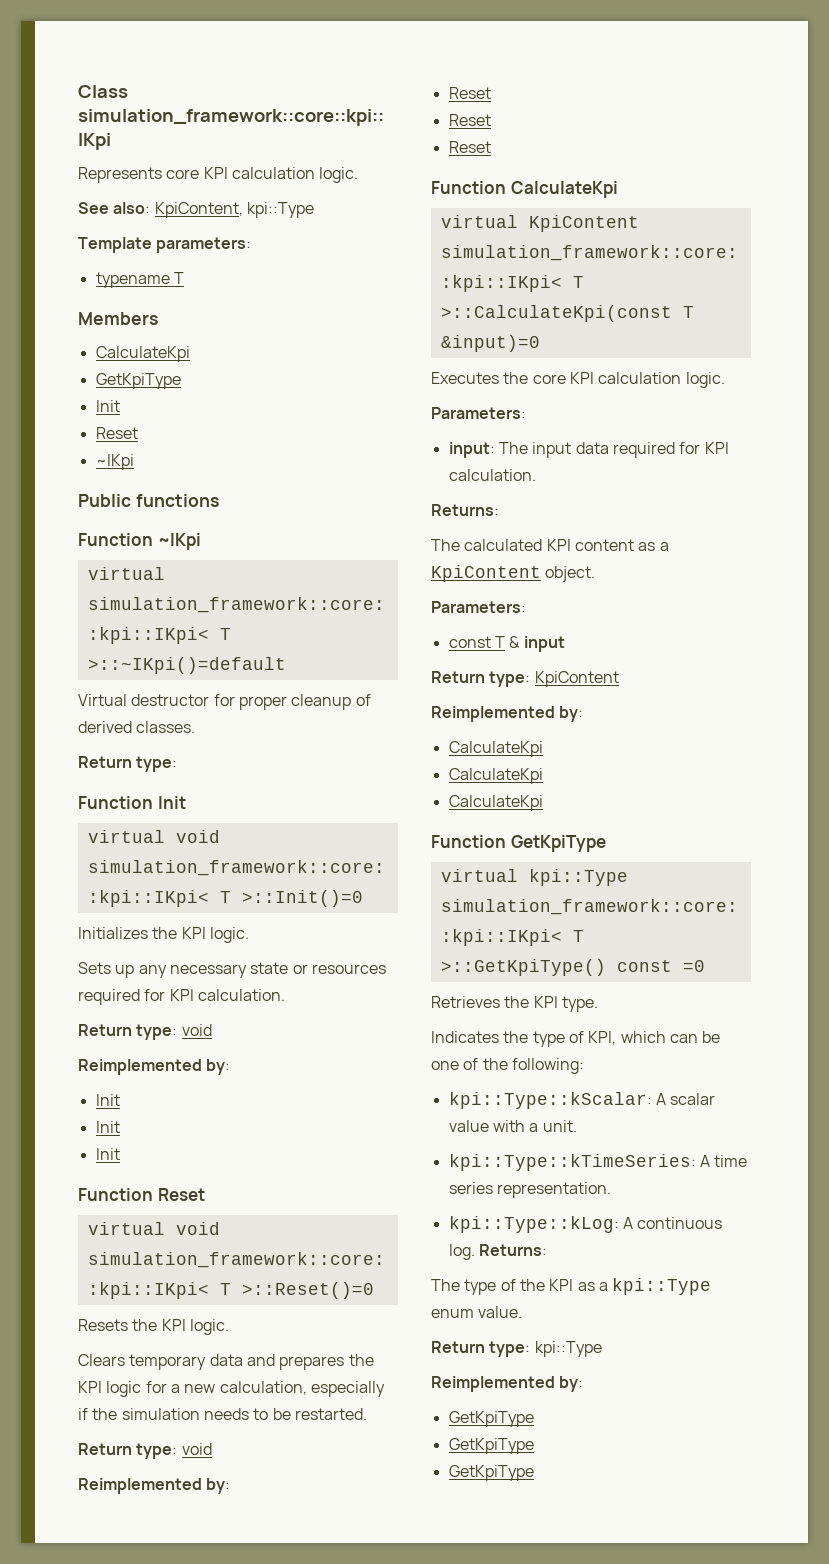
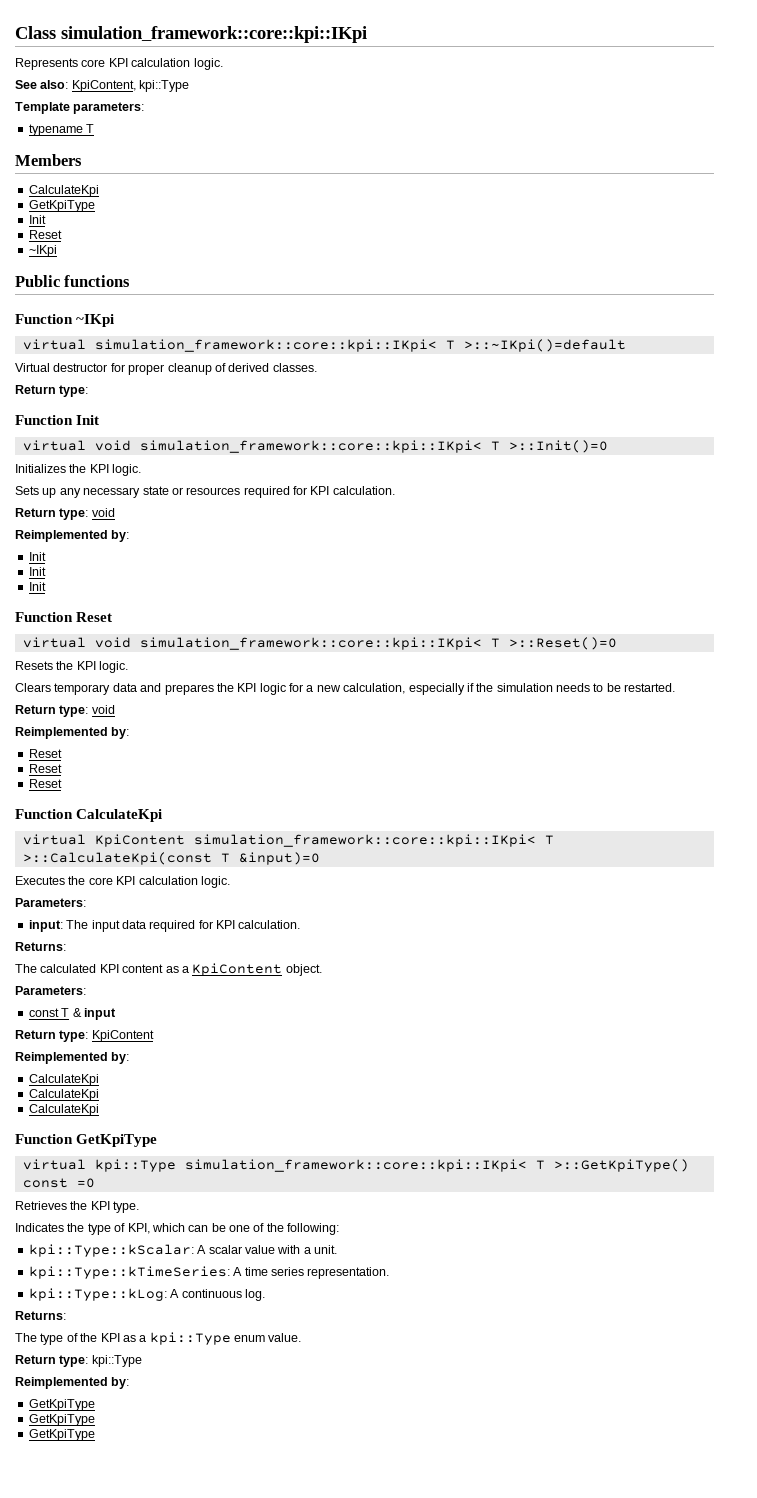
(475, 1252) none -> (265, 1295) //

